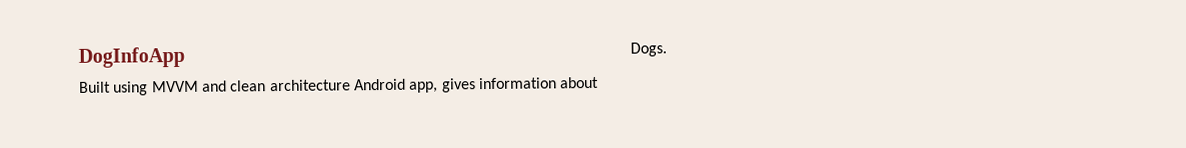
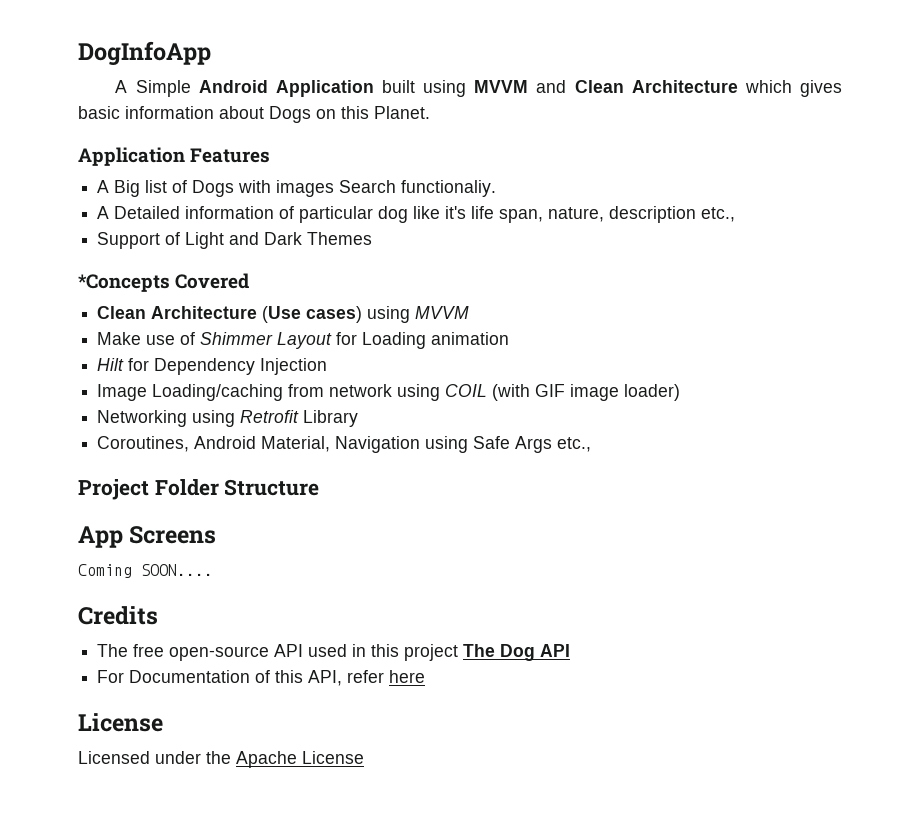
[79,76,600,96] [630,42,667,57] Built using MVVM and clean architecture Android app, gives information about Dogs. -> [115,80,842,97] [78,106,430,123] [78,147,271,166] [97,180,497,197] [97,206,736,223] [97,232,373,249] [78,273,250,292] [97,306,470,323] [97,332,510,349] [97,358,328,375] [97,384,681,401] [97,410,359,427] [97,436,592,453] [78,479,320,500] [78,526,217,548] [78,564,213,578] [78,606,158,625] [97,644,571,661] [97,670,426,686] [78,713,163,732] [78,751,364,768] A Simple Android Application built using MVVM and Clean Architecture which gives basic information about Dogs on this Planet. // Application Features // A Big list of Dogs with images Search functionaliy. // A Detailed information of particular dog like it's life span, nature, description etc., // Support of Light and Dark Themes // *Concepts Covered // Clean Architecture (Use cases) using MVVM // Make use of Shimmer Layout for Loading animation // Hilt for Dependency Injection // Image Loading/caching from network using COIL (with GIF image loader) // Networking using Retrofit Library // Coroutines, Android Material, Navigation using Safe Args etc., // Project Folder Structure // App Screens // Coming SOON.... // Credits // The free open-source API used in this project The Dog API // For Documentation of this API, refer here // License // Licensed under the Apache License

